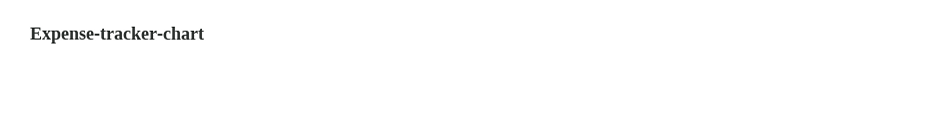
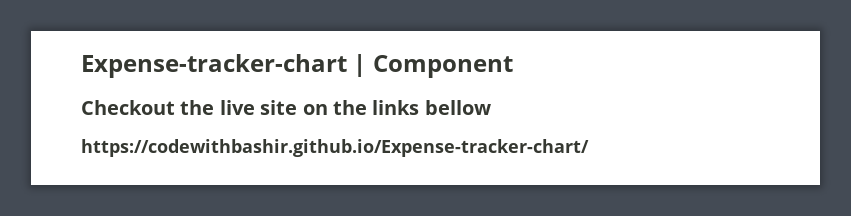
(205, 35) none -> [353,54,513,78] [81,100,491,115] [81,139,589,157] | Component // Checkout the live site on the links bellow // https://codewithbashir.github.io/Expense-tracker-chart/

